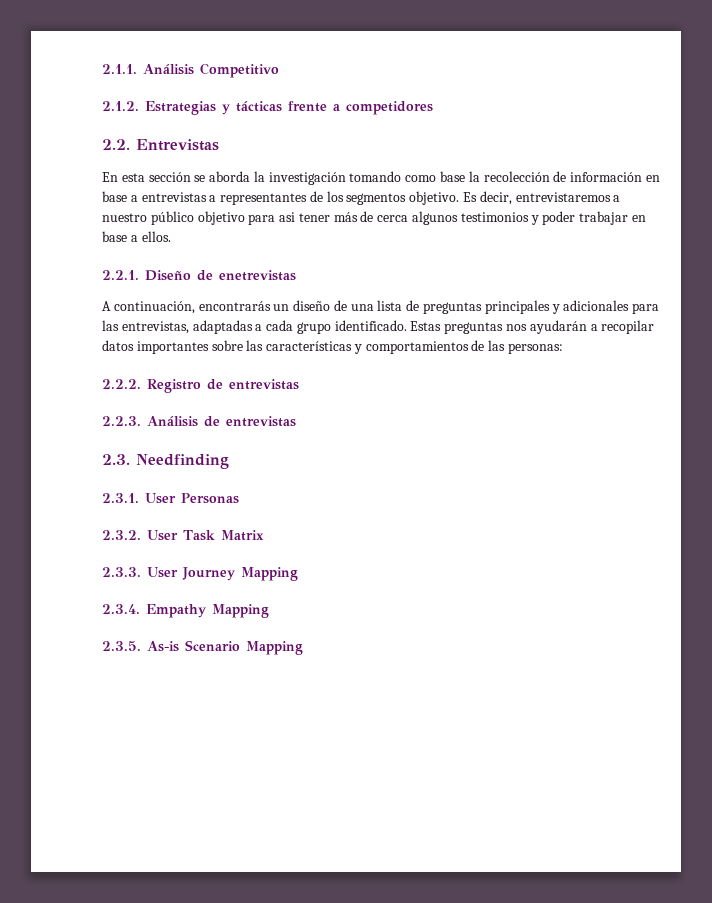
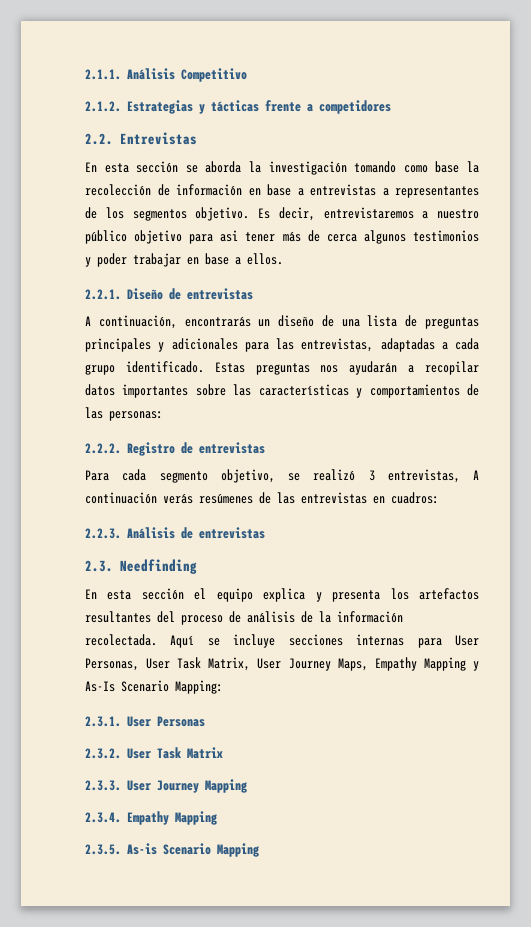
[219,270,296,281] enetrevistas -> [187,288,253,300] entrevistas
(299, 384) none -> [85,469,479,483] [85,492,439,504] // Para cada segmento objetivo, se realizó 3 entrevistas, A continuación verás resúmenes de las entrevistas en cuadros:
(229, 461) none -> [85,588,480,602] [85,611,403,625] [85,634,479,648] [85,657,479,671] [85,680,223,694] // En esta sección el equipo explica y presenta los artefactos resultantes del proceso de análisis de la información recolectada. Aquí se incluye secciones internas para User Personas, User Task Matrix, User Journey Maps, Empathy Mapping y As-Is Scenario Mapping:

